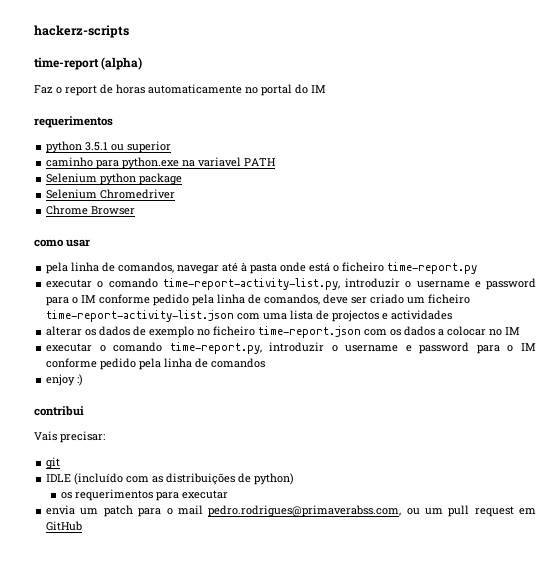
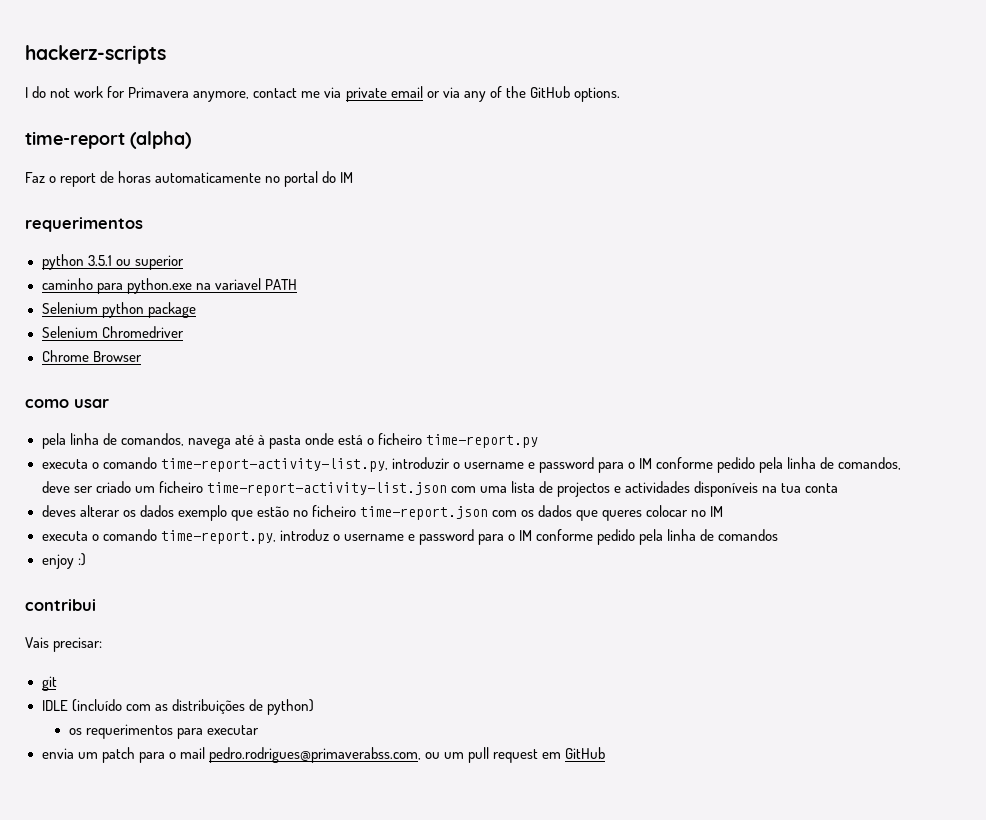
(129, 31) none -> [25,86,620,102] // I do not work for Primavera anymore, contact me via private email or via any of the GitHub options.
[177,265,220,274] navegar -> [187,437,231,449] navega
[46,279,93,288] executar -> [41,459,88,469] executa
[46,326,195,338] // alterar os dados de exemplo -> [694,481,839,497] [41,505,289,521] disponíveis na tua conta // deves alterar os dados exemplo que estão
[438,329,445,336] a -> [576,510,643,521] que queres
[46,343,93,352] executar -> [41,531,88,541] executa
[269,342,325,352] introduzir -> [279,529,329,541] introduz

